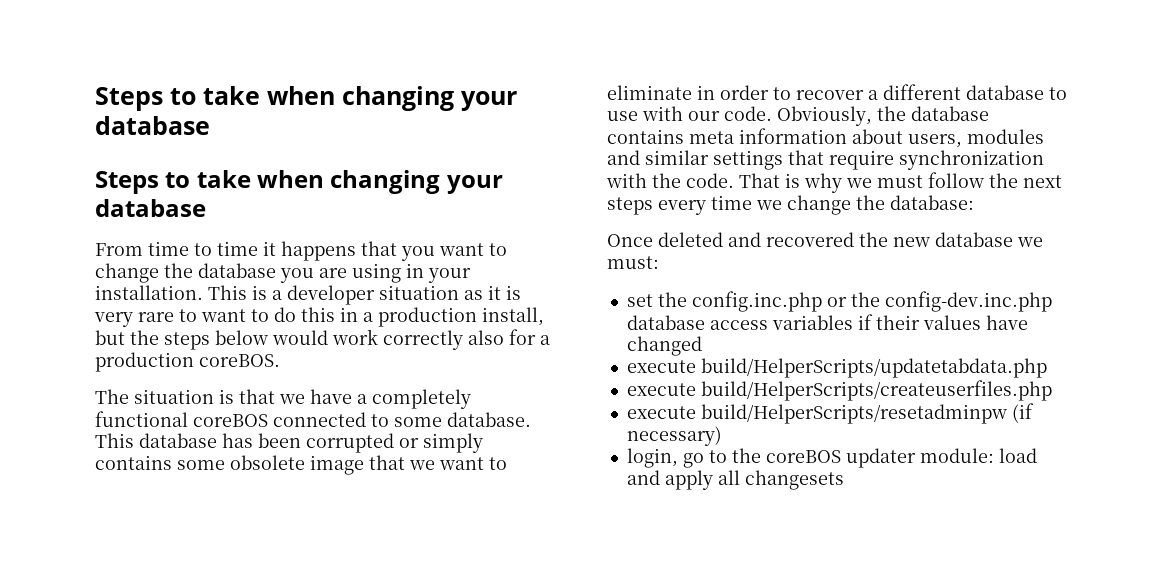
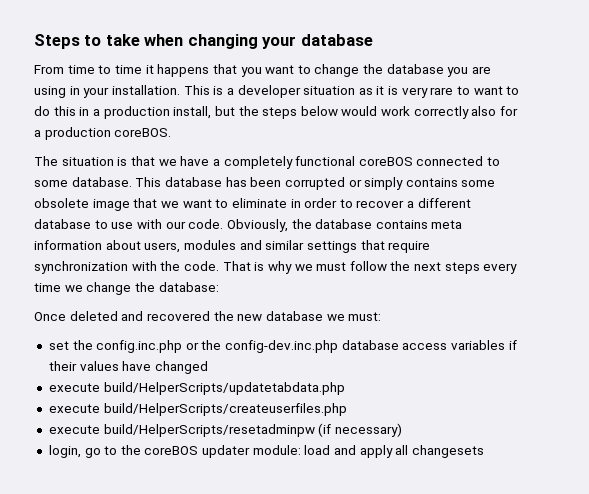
[95,86,517,111] [95,116,210,135] [95,170,503,194] [95,199,206,217] Steps to take when changing your database // Steps to take when changing your database -> [34,34,373,49] Steps to take when changing your database

